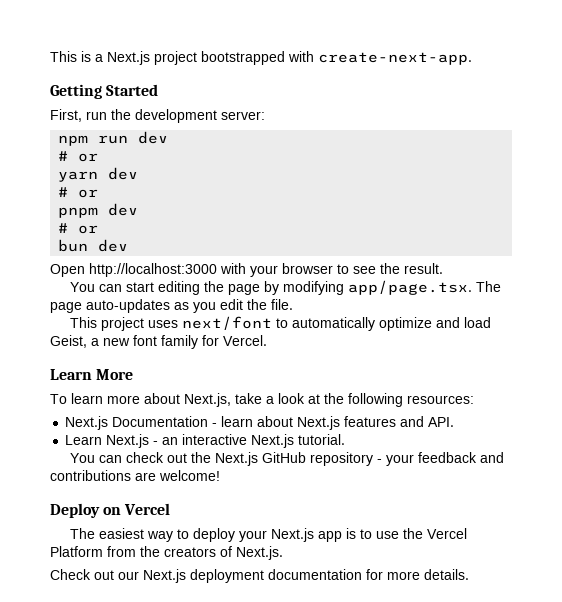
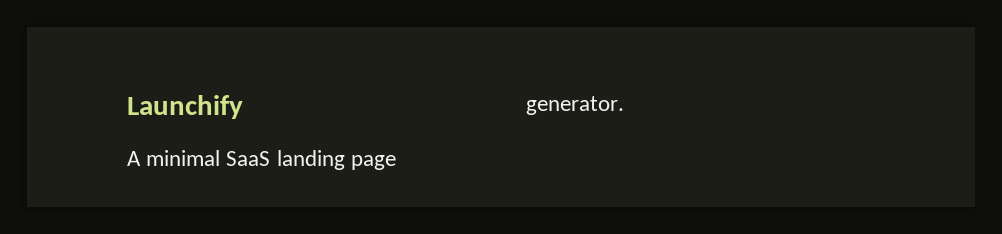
[50,51,472,65] [50,84,159,99] [50,109,265,123] [58,131,169,146] [58,151,99,162] [58,167,139,182] [58,187,99,198] [58,203,139,218] [58,223,99,234] [58,239,129,252] [50,263,443,277] [69,280,501,295] [50,299,293,313] [69,316,491,331] [50,335,267,349] [50,369,134,380] [50,393,474,407] [65,416,455,430] [65,434,346,448] [69,452,504,466] [50,470,220,481] [50,503,171,518] [69,528,467,542] [50,546,283,560] [50,569,469,583] This is a Next.js project bootstrapped with create-next-app. // Getting Started // First, run the development server: // npm run dev // # or // yarn dev // # or // pnpm dev // # or // bun dev // Open http://localhost:3000 with your browser to see the result. // You can start editing the page by modifying app/page.tsx. The page auto-updates as you edit the file. // This project uses next/font to automatically optimize and load Geist, a new font family for Vercel. // Learn More // To learn more about Next.js, take a look at the following resources: // Next.js Documentation - learn about Next.js features and API. // Learn Next.js - an interactive Next.js tutorial. // You can check out the Next.js GitHub repository - your feedback and contributions are welcome! // Deploy on Vercel // The easiest way to deploy your Next.js app is to use the Vercel Platform from the creators of Next.js. // Check out our Next.js deployment documentation for more details. -> [127,95,243,119] [127,150,396,170] [526,96,624,115] Launchify // A minimal SaaS landing page generator.

